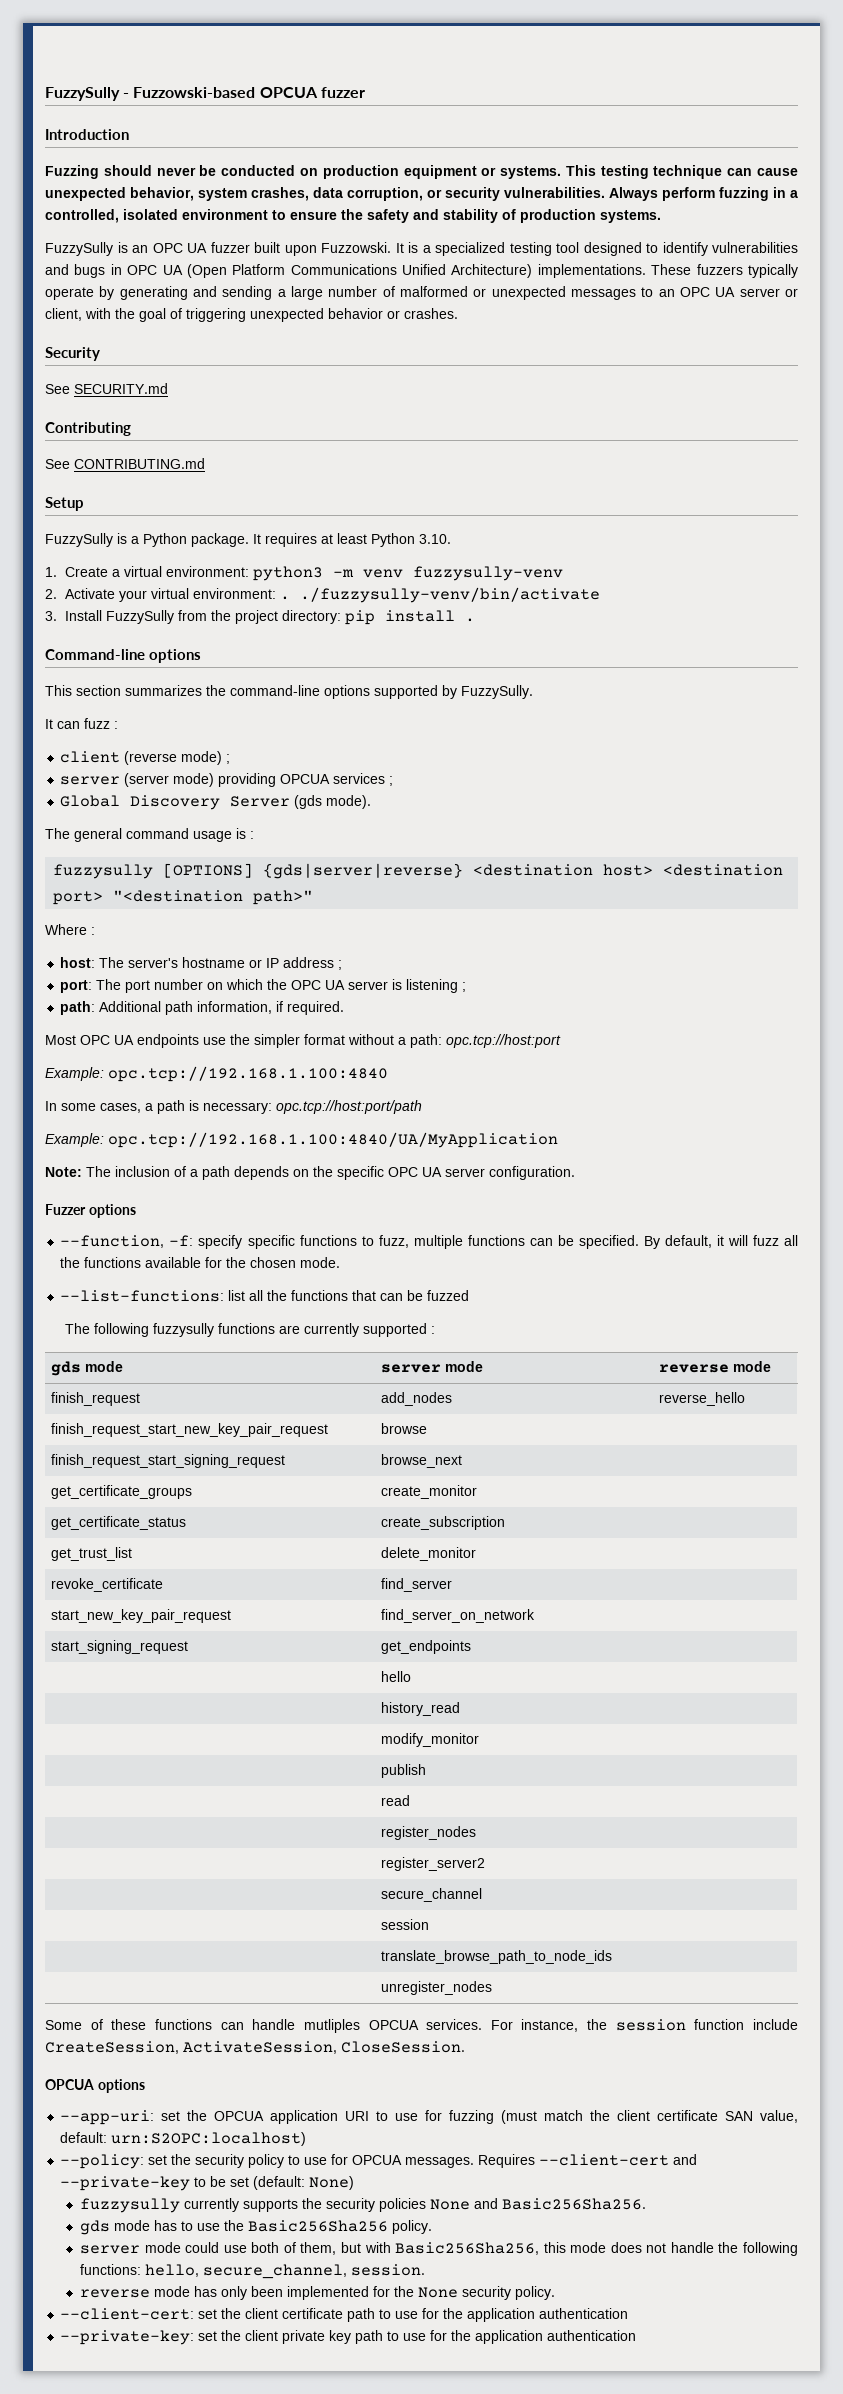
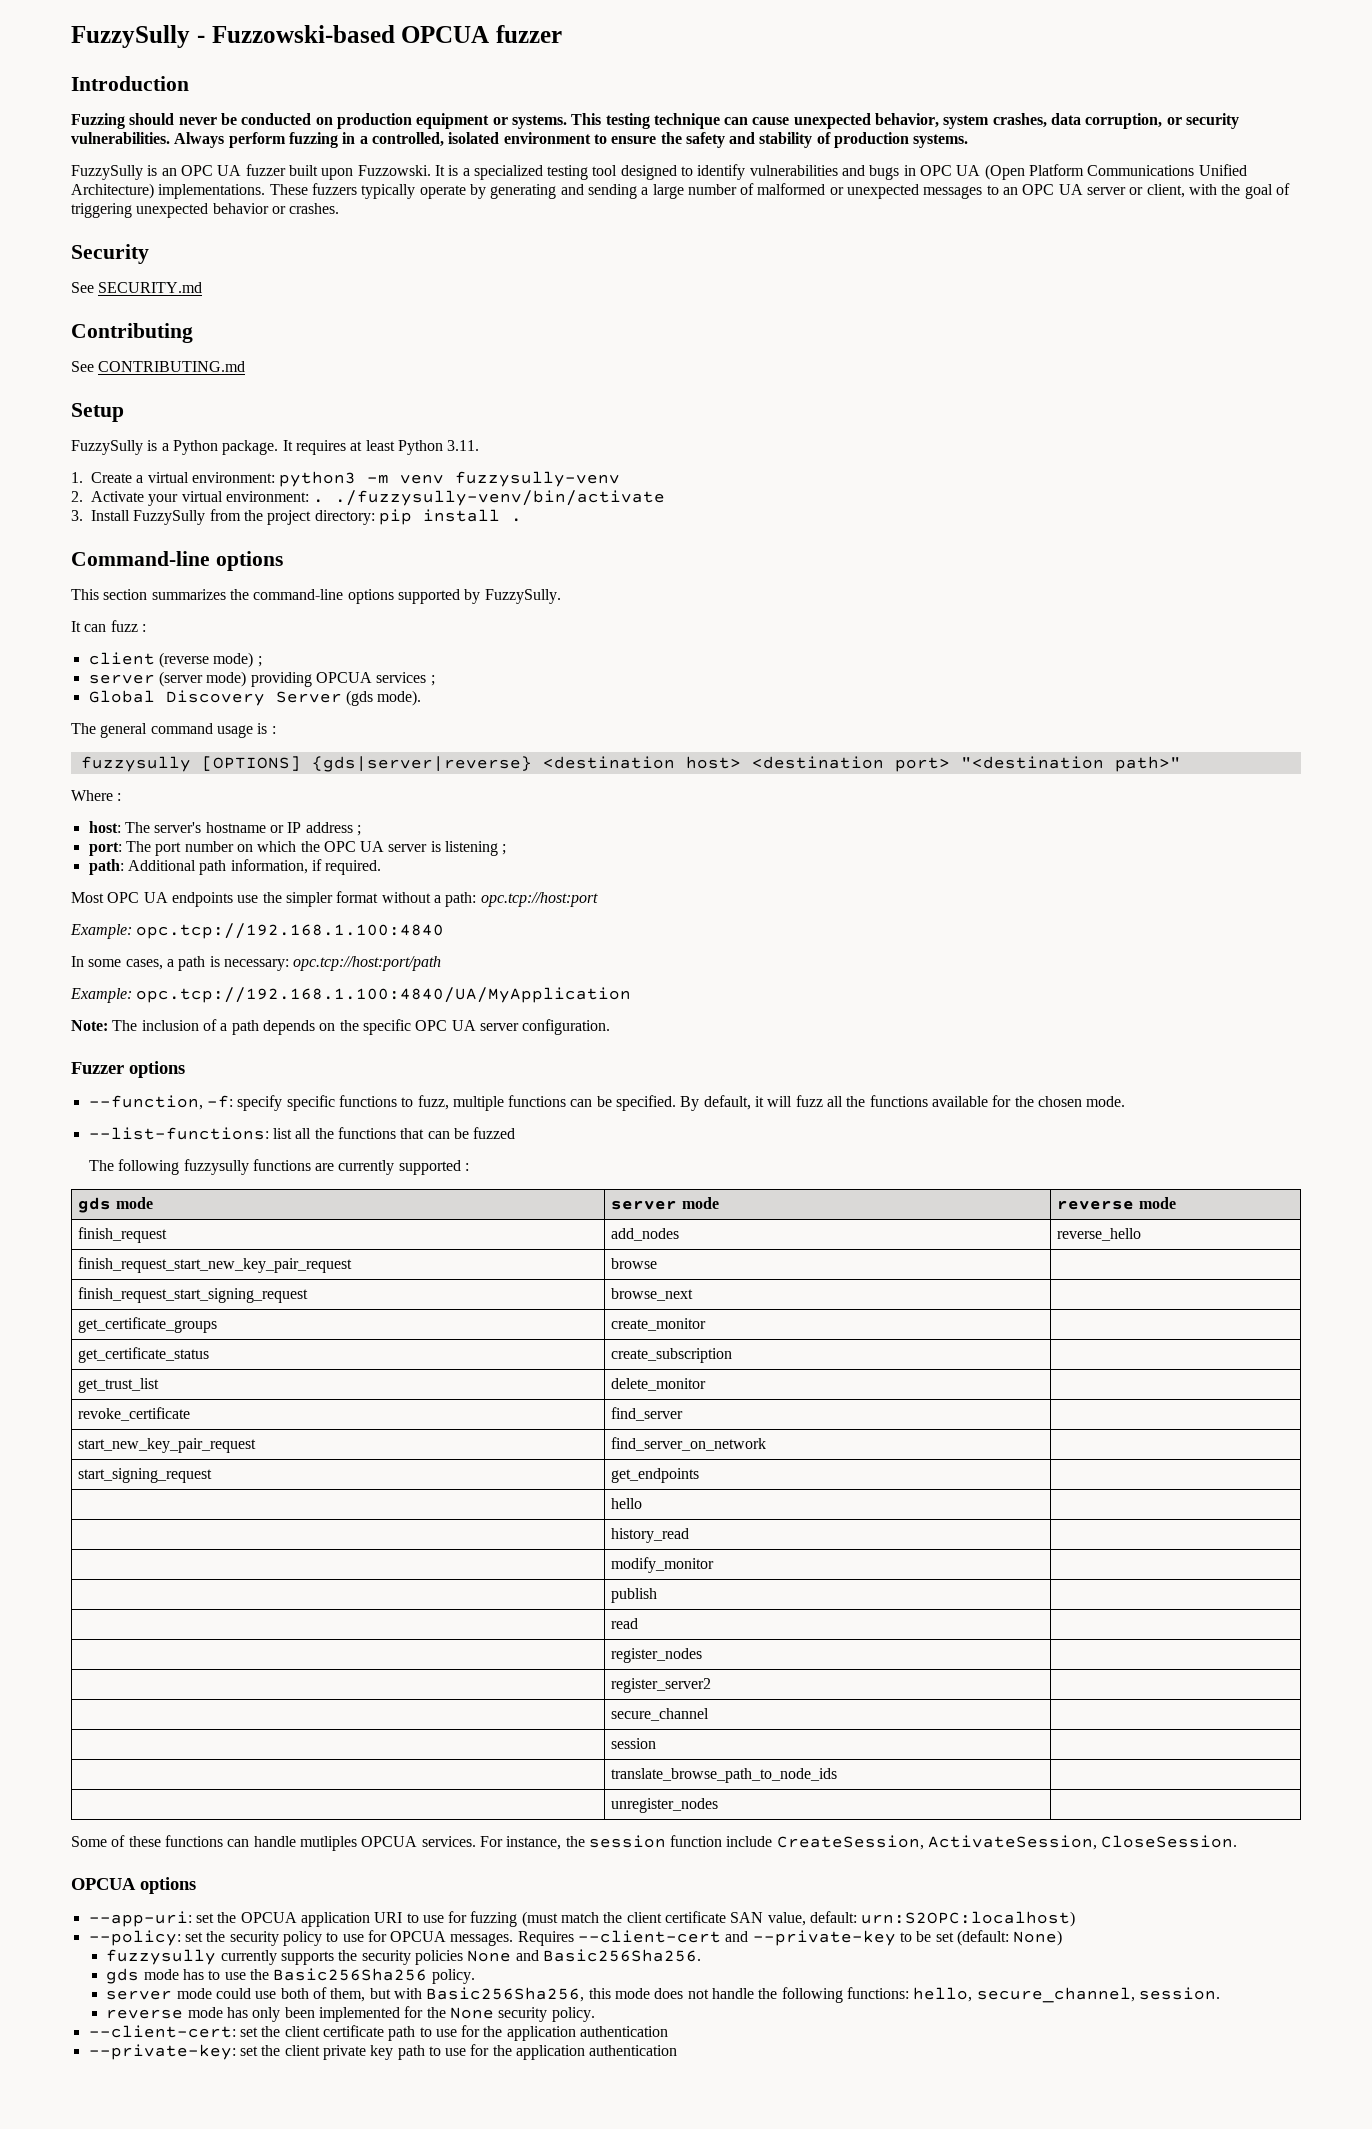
[419,534,451,544] 3.10. -> [447,440,480,451] 3.11.

